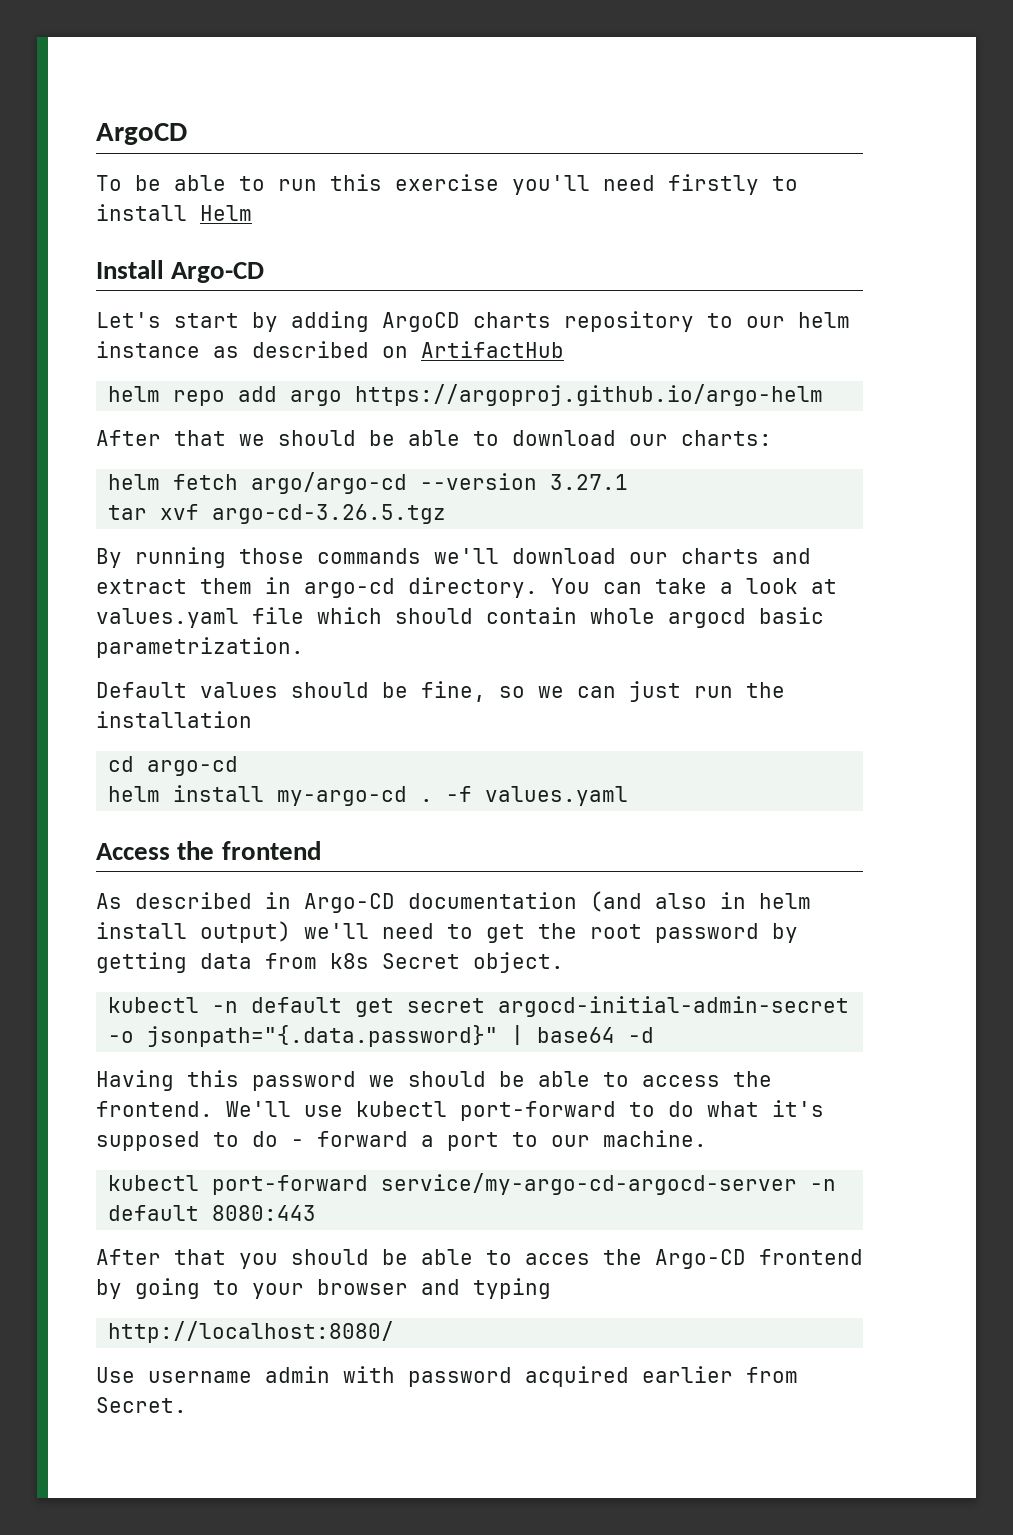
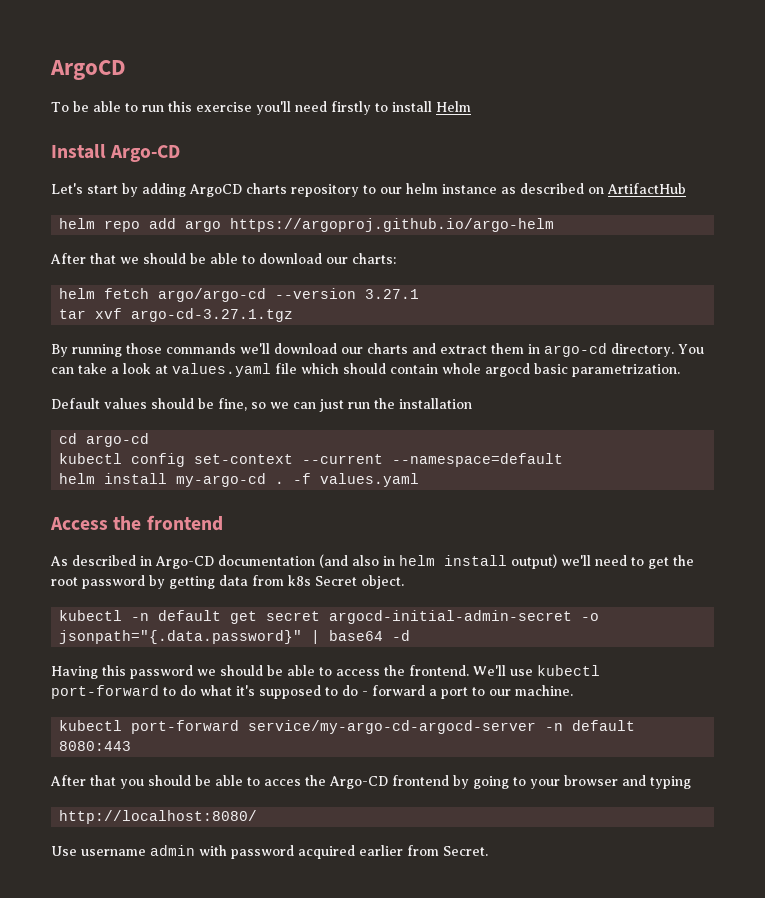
[212,504,447,524] argo-cd-3.26.5.tgz -> [131,308,294,322] argo-cd-3.27.1.tgz
(239, 766) none -> [59,453,564,467] // kubectl config set-context --current --namespace=default

